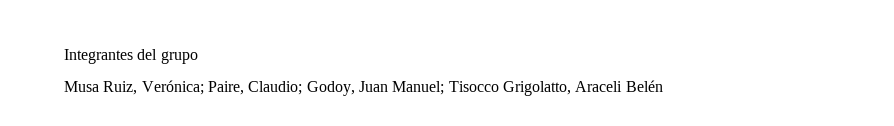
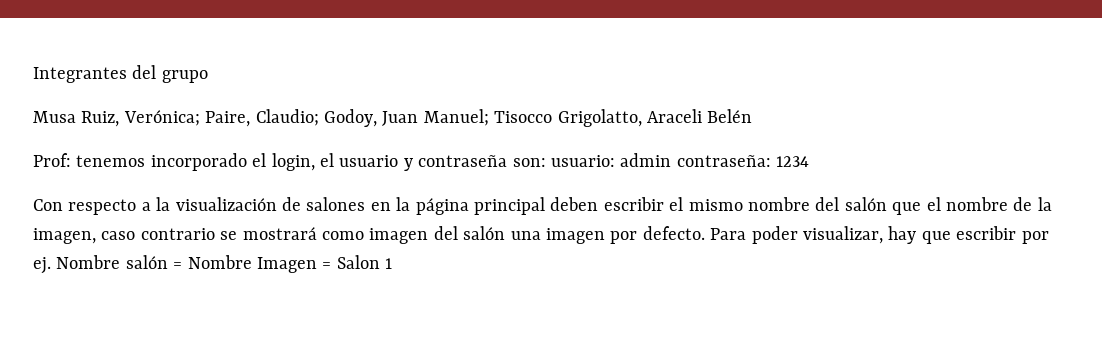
(663, 86) none -> [33,153,810,171] [33,197,1052,215] [33,226,1049,244] [33,255,393,274] // Prof: tenemos incorporado el login, el usuario y contraseña son: usuario: admin contraseña: 1234 // Con respecto a la visualización de salones en la página principal deben escribir el mismo nombre del salón que el nombre de la imagen, caso contrario se mostrará como imagen del salón una imagen por defecto. Para poder visualizar, hay que escribir por ej. Nombre salón = Nombre Imagen = Salon 1

